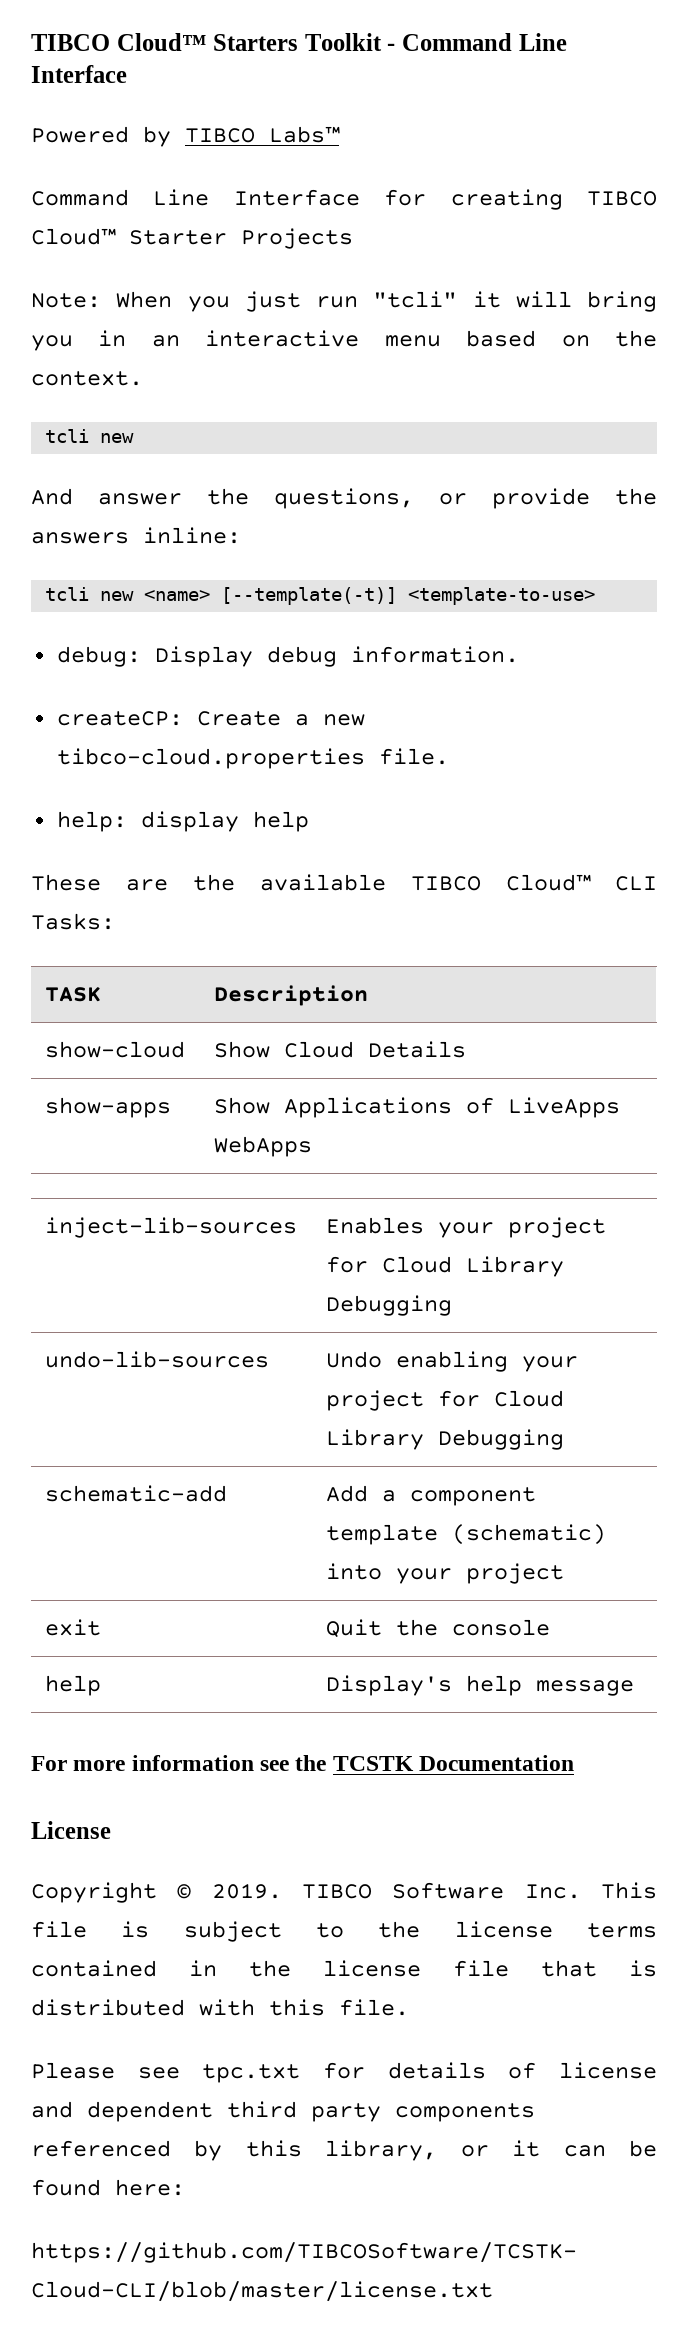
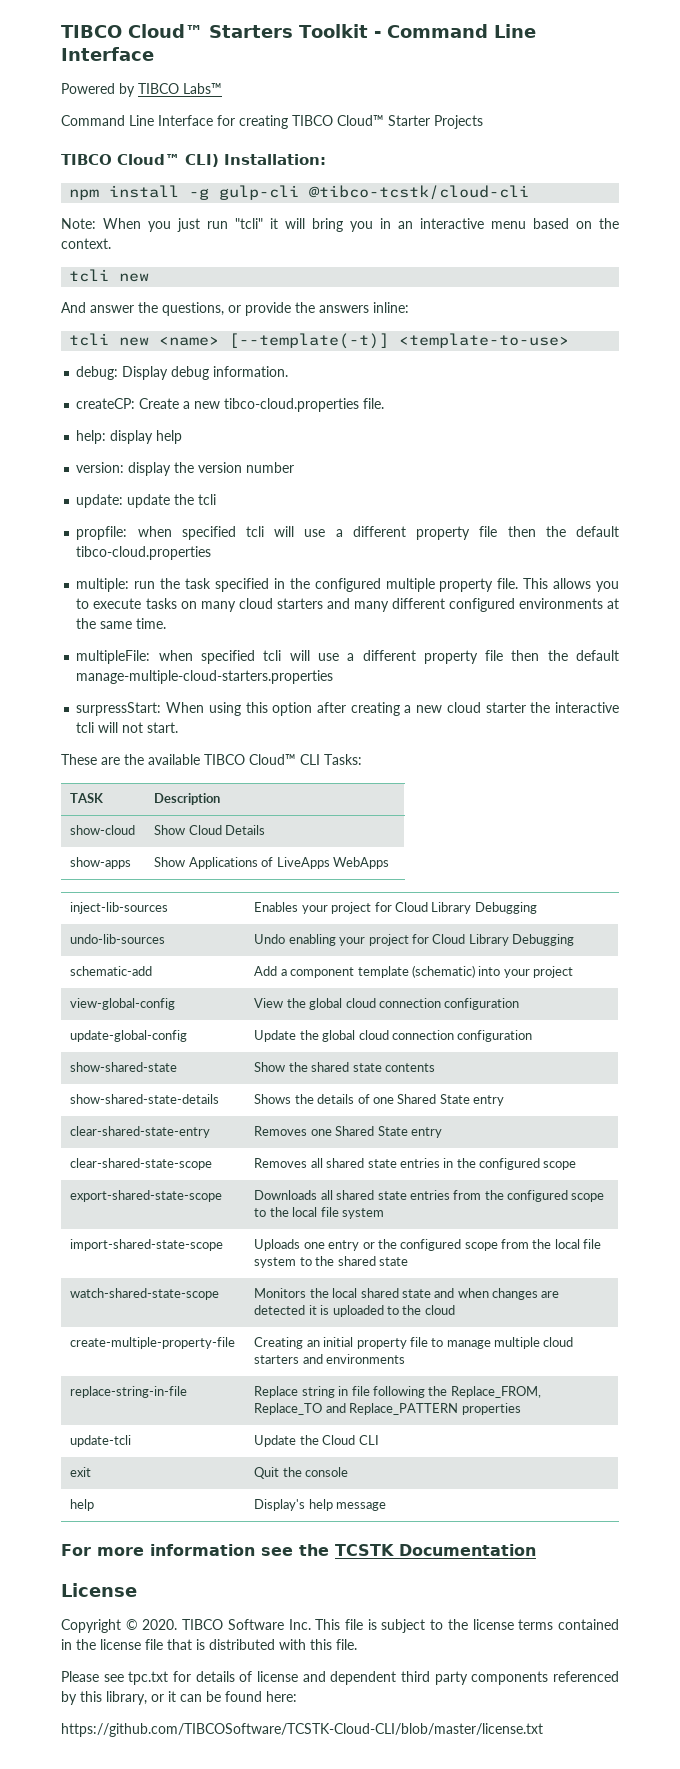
(353, 238) none -> [61,154,326,167] [69,185,530,200] // TIBCO Cloud™ CLI) Installation: // npm install -g gulp-cli @tibco-tcstk/cloud-cli
(309, 821) none -> [76,462,295,476] [76,494,217,508] [76,526,620,540] [76,546,212,560] [76,578,619,592] [76,598,619,612] [76,618,167,629] [76,650,620,664] [76,670,334,684] [76,702,620,716] [76,722,179,733] // version: display the version number // update: update the tcli // propfile: when specified tcli will use a different property file then the default tibco-cloud.properties // multiple: run the task specified in the configured multiple property file. This allows you to execute tasks on many cloud starters and many different configured environments at the same time. // multipleFile: when specified tcli will use a different property file then the default manage-multiple-cloud-starters.properties // surpressStart: When using this option after creating a new cloud starter the interactive tcli will not start.
(565, 1573) none -> [70,998,176,1010] [254,998,520,1010] [70,1030,188,1042] [254,1030,533,1042] [70,1062,178,1072] [254,1062,435,1072] [70,1094,220,1104] [254,1094,505,1106] [70,1126,211,1138] [254,1126,442,1138] [70,1158,213,1170] [254,1158,577,1170] [70,1190,223,1202] [254,1190,605,1202] [254,1207,384,1219] [70,1239,224,1251] [254,1239,602,1251] [254,1256,408,1268] [70,1288,220,1300] [254,1288,560,1300] [254,1305,455,1317] [70,1337,236,1349] [254,1337,574,1349] [254,1354,406,1364] [70,1386,188,1398] [254,1386,541,1398] [254,1403,521,1415] [70,1435,132,1447] [254,1435,379,1447] // view-global-config | View the global cloud connection configuration // update-global-config | Update the global cloud connection configuration // show-shared-state | Show the shared state contents // show-shared-state-details | Shows the details of one Shared State entry // clear-shared-state-entry | Removes one Shared State entry // clear-shared-state-scope | Removes all shared state entries in the configured scope // export-shared-state-scope | Downloads all shared state entries from the configured scope to the local file system // import-shared-state-scope | Uploads one entry or the configured scope from the local file system to the shared state // watch-shared-state-scope | Monitors the local shared state and when changes are detected it is uploaded to the cloud // create-multiple-property-file | Creating an initial property file to manage multiple cloud starters and environments // replace-string-in-file | Replace string in file following the Replace_FROM, Replace_TO and Replace_PATTERN properties // update-tcli | Update the Cloud CLI
[211,1883,282,1899] 2019. -> [142,1619,178,1630] 2020.

